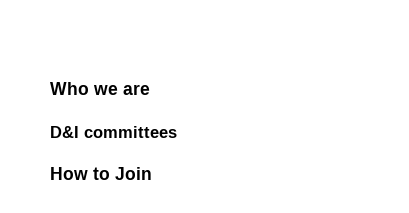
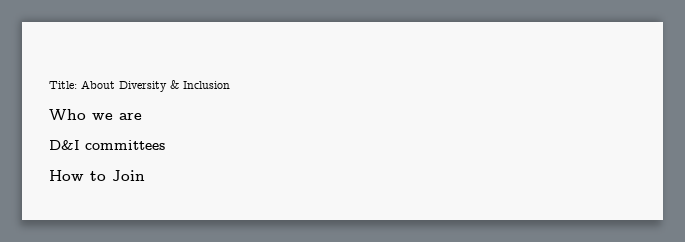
(50, 88) none -> [49,80,230,92] Title: About Diversity & Inclusion //

